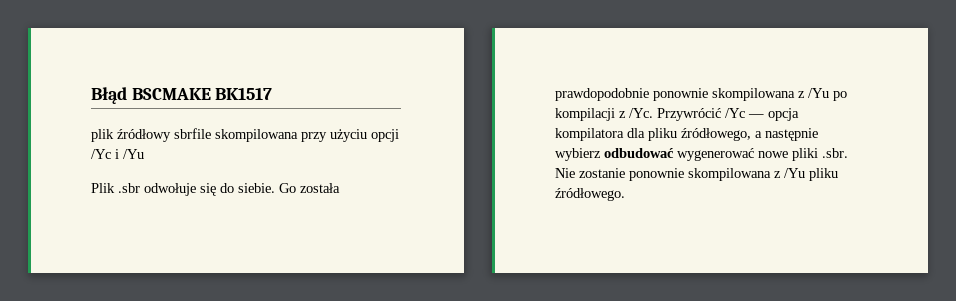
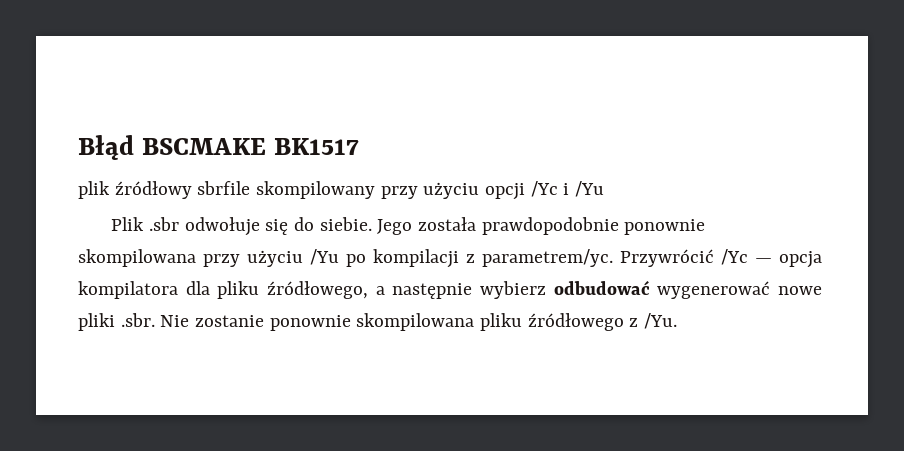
[215,129,298,142] skompilowana -> [256,181,376,199] skompilowany
[279,183,296,193] Go -> [377,219,413,235] Jego
[798,91,805,98] z -> [203,250,303,267] przy użyciu
[629,108,653,118] /Yc. -> [482,249,613,267] parametrem/yc.
[774,168,838,181] [555,188,625,201] z /Yu pliku źródłowego. -> [480,313,678,331] pliku źródłowego z /Yu.

